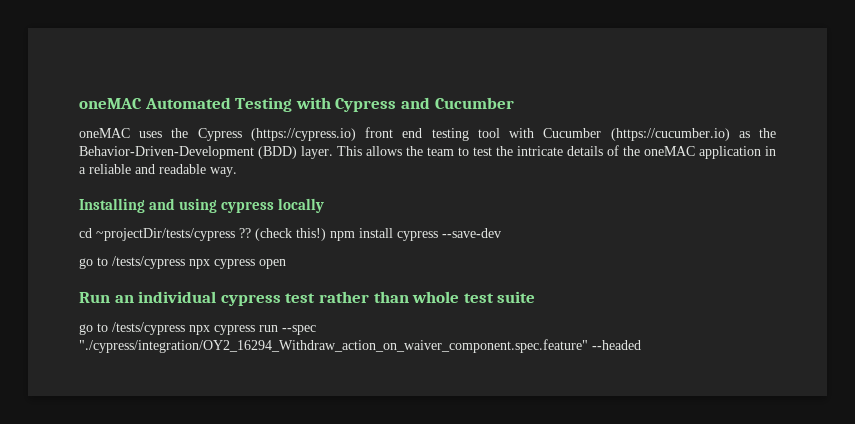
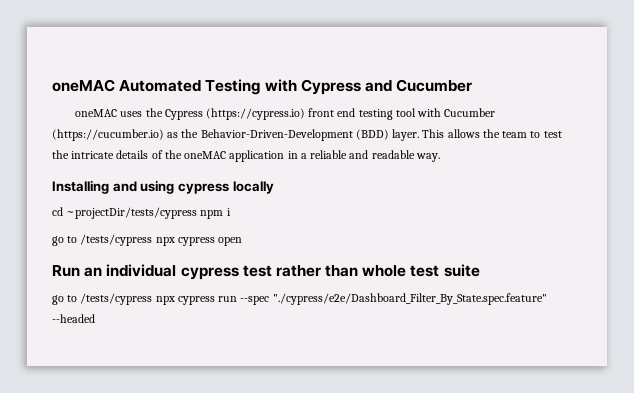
[239,228,501,241] ?? (check this!) npm install cypress --save-dev -> [200,208,231,219] npm i
[79,339,588,353] "./cypress/integration/OY2_16294_Withdraw_action_on_waiver_component.spec.feature" -> [272,293,547,305] "./cypress/e2e/Dashboard_Filter_By_State.spec.feature"

